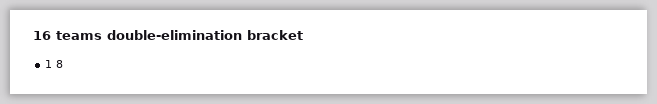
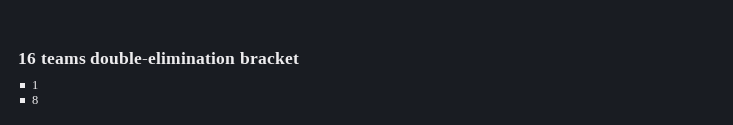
(53, 64) none -> (38, 85) //

